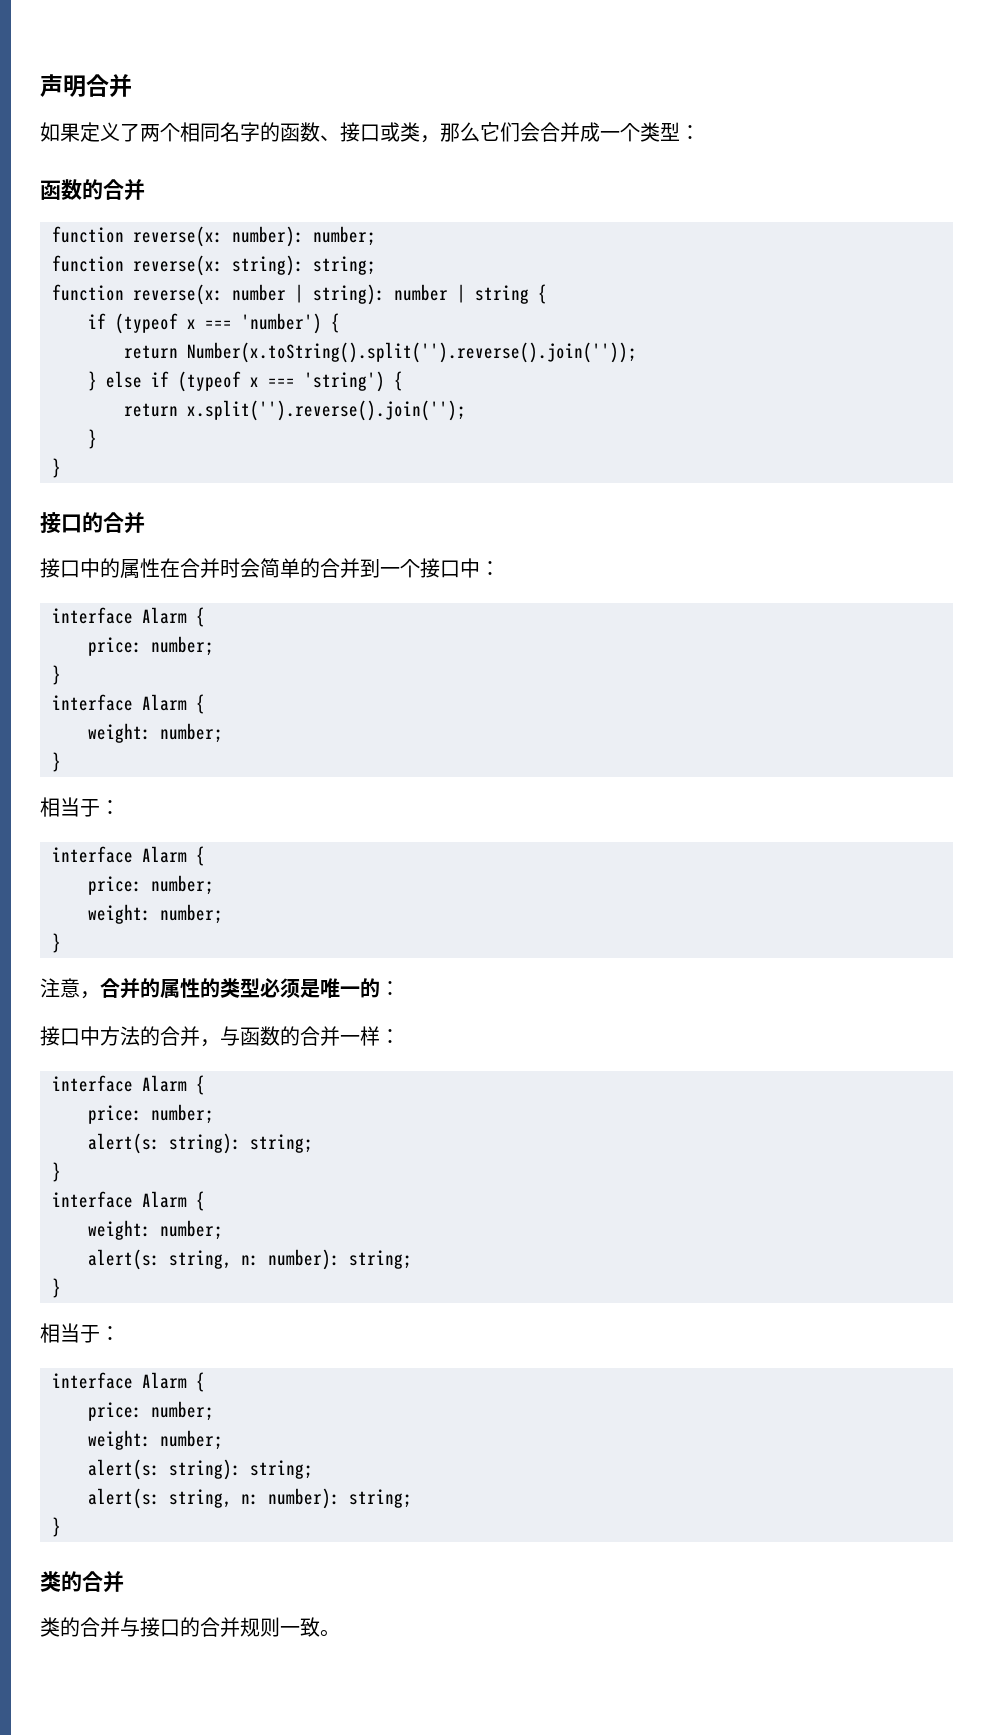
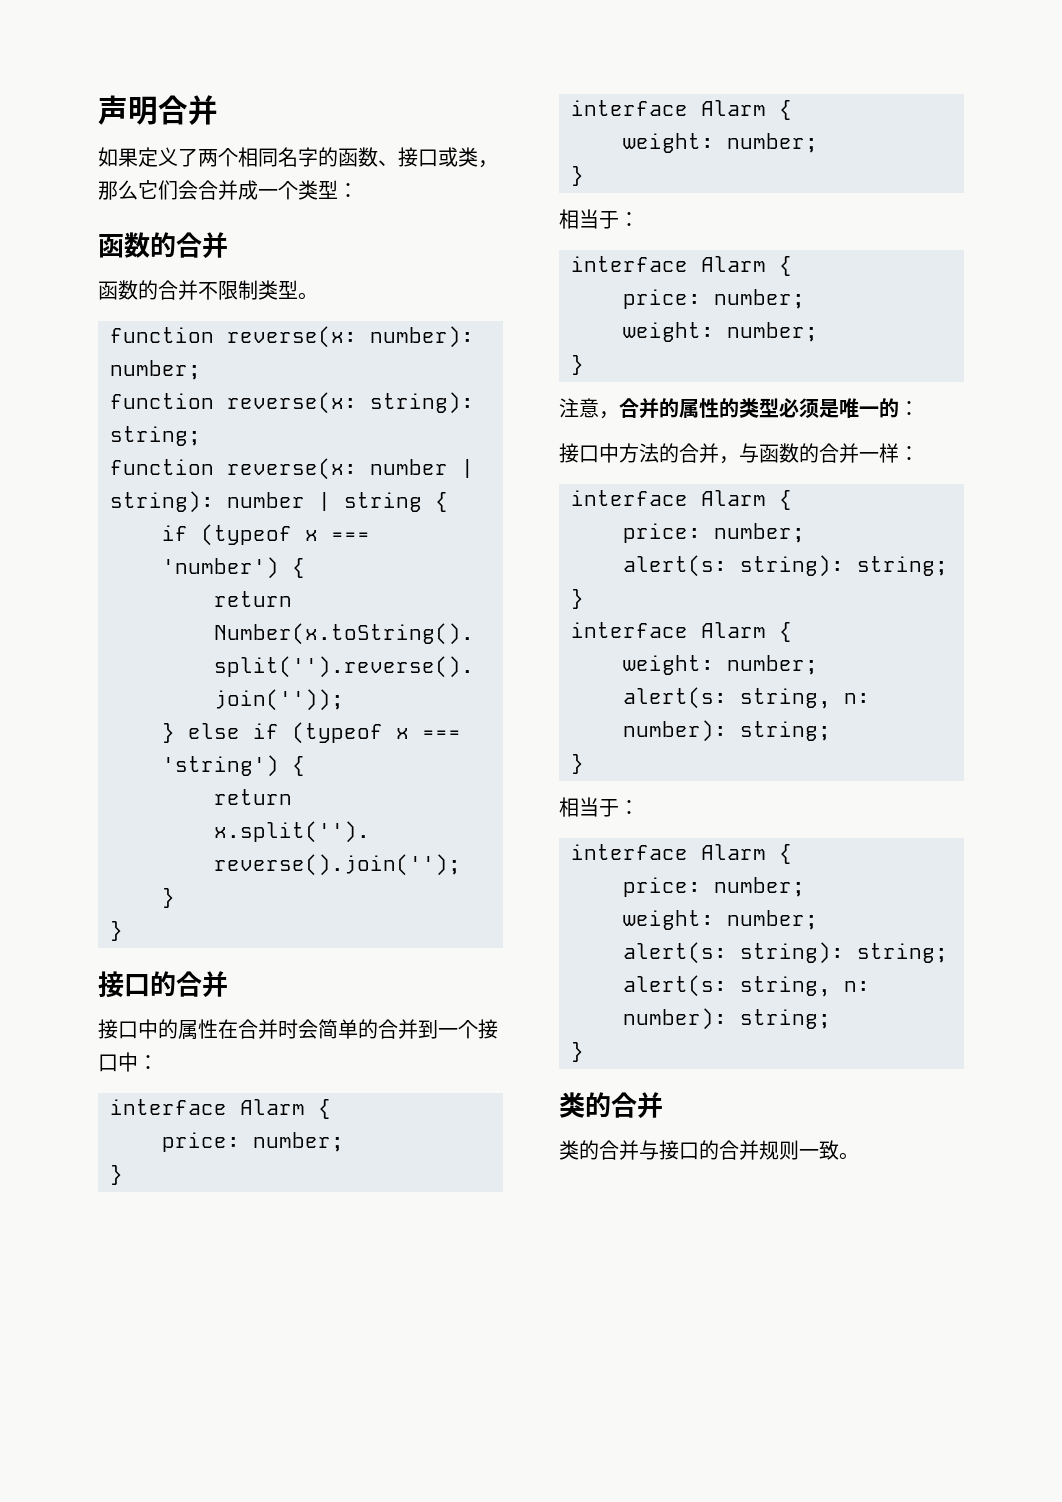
(145, 190) none -> [98,280,318,300] // 函数的合并不限制类型。

